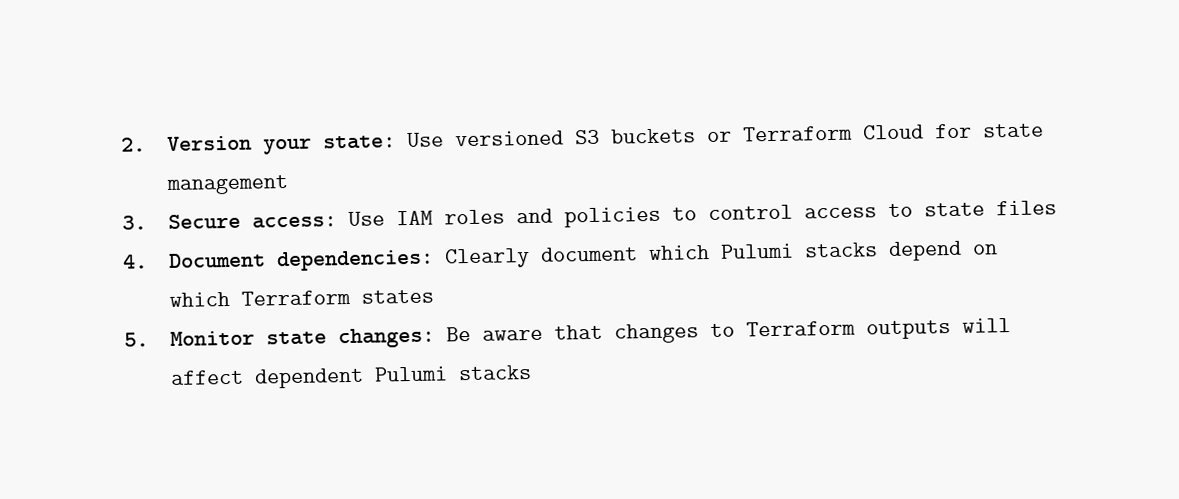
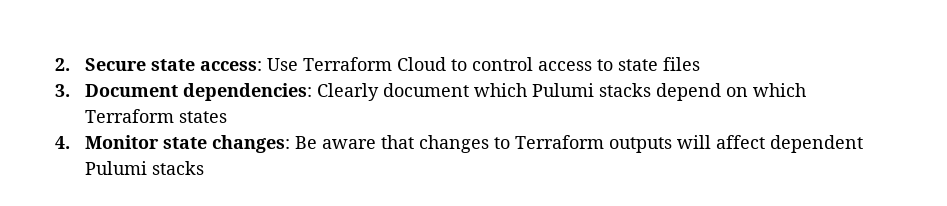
[166,123,1044,155] [165,174,289,196] [122,206,661,230] Version your state: Use versioned S3 buckets or Terraform Cloud for state management // 3. Secure access: Use IAM roles and policies -> [84,57,446,71] Secure state access: Use Terraform Cloud
[123,254,148,269] 4. -> [55,84,70,97] 3.
[124,332,149,347] 5. -> [55,136,70,149] 4.

